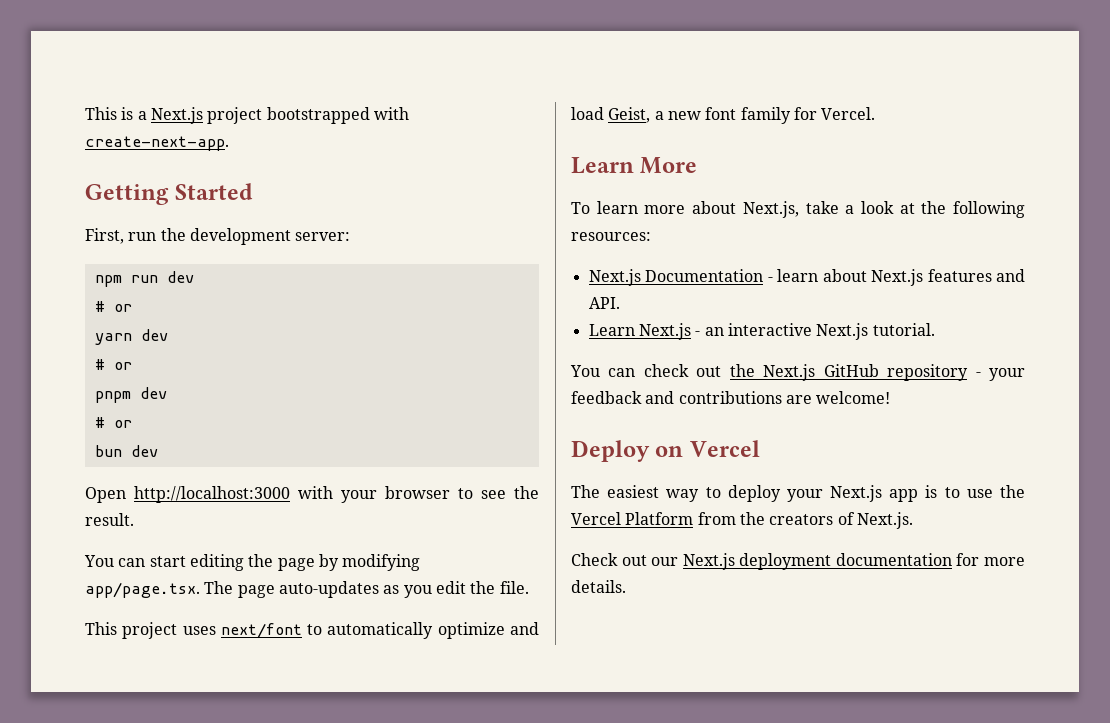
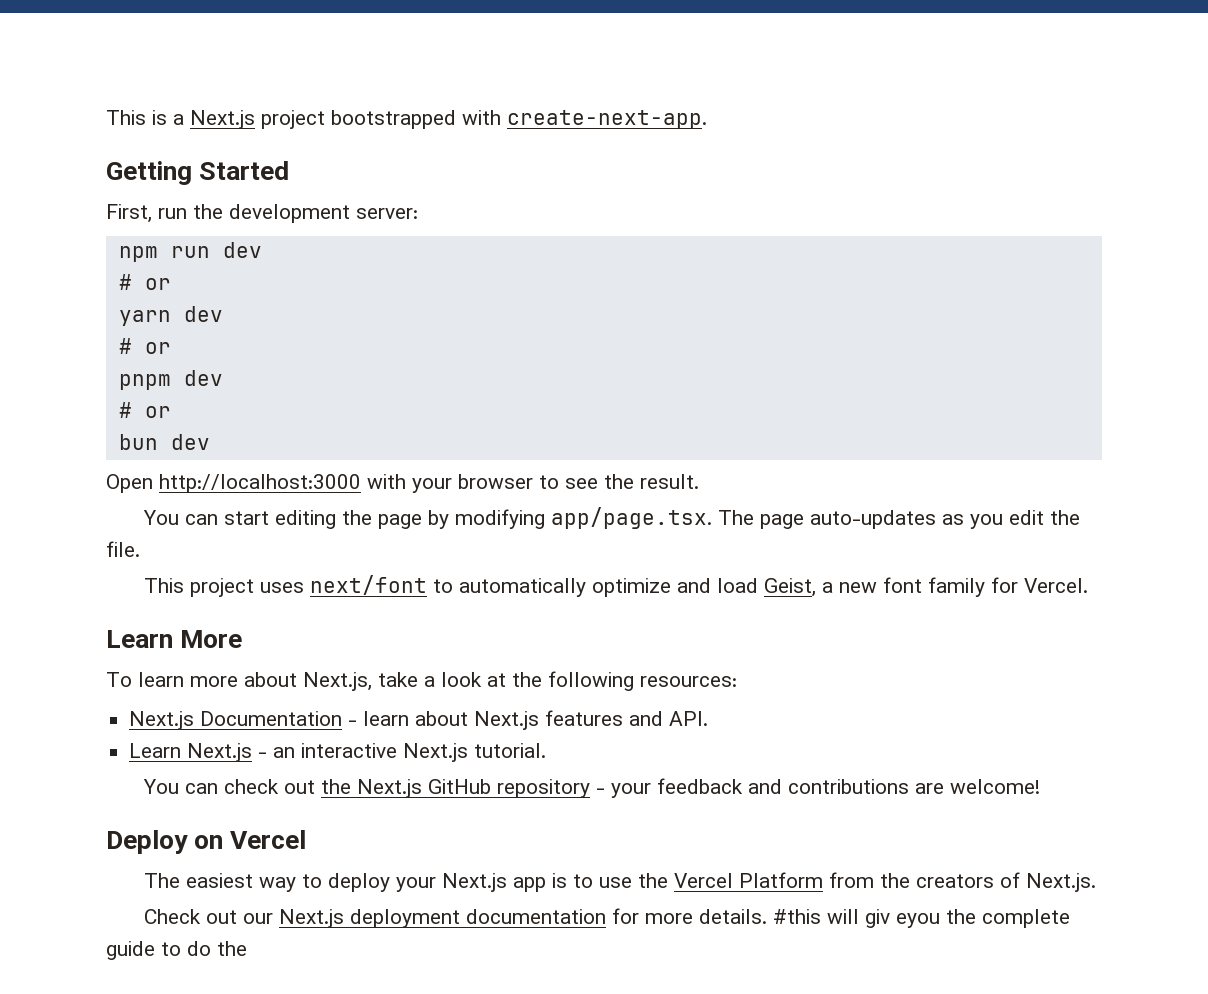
(626, 586) none -> [772,909,1070,928] [106,941,247,960] #this will giv eyou the complete guide to do the

